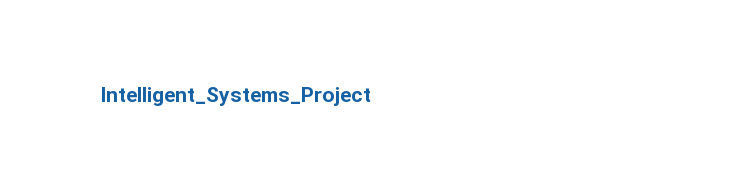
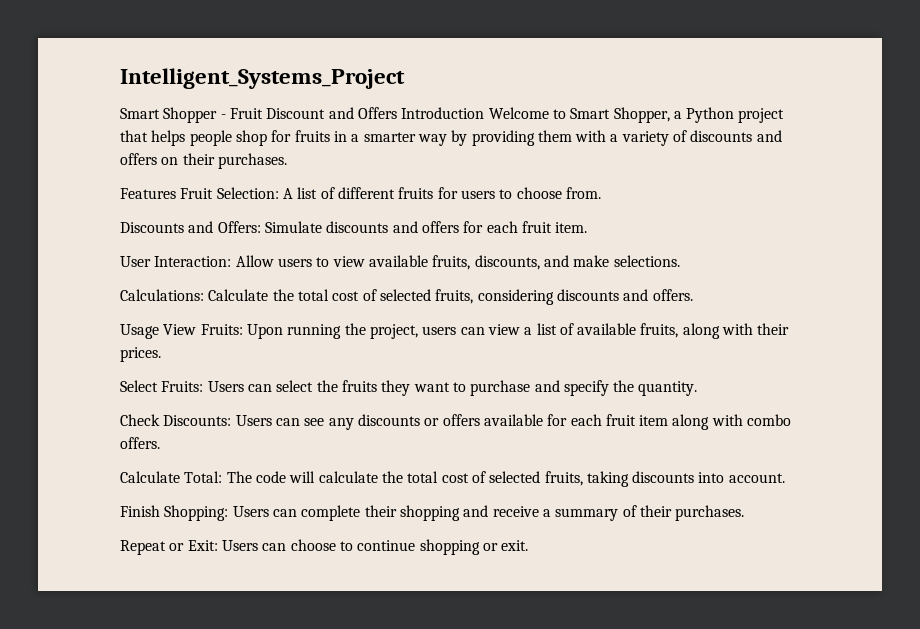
(371, 96) none -> [120,107,785,123] [120,130,782,146] [120,153,287,169] [120,187,601,199] [120,221,588,233] [120,255,680,270] [120,289,693,305] [120,323,790,339] [120,347,161,362] [120,380,698,396] [120,414,792,430] [120,437,160,449] [120,471,785,487] [120,505,745,521] [120,539,529,555] // Smart Shopper - Fruit Discount and Offers Introduction Welcome to Smart Shopper, a Python project that helps people shop for fruits in a smarter way by providing them with a variety of discounts and offers on their purchases. // Features Fruit Selection: A list of different fruits for users to choose from. // Discounts and Offers: Simulate discounts and offers for each fruit item. // User Interaction: Allow users to view available fruits, discounts, and make selections. // Calculations: Calculate the total cost of selected fruits, considering discounts and offers. // Usage View Fruits: Upon running the project, users can view a list of available fruits, along with their prices. // Select Fruits: Users can select the fruits they want to purchase and specify the quantity. // Check Discounts: Users can see any discounts or offers available for each fruit item along with combo offers. // Calculate Total: The code will calculate the total cost of selected fruits, taking discounts into account. // Finish Shopping: Users can complete their shopping and receive a summary of their purchases. // Repeat or Exit: Users can choose to continue shopping or exit.

